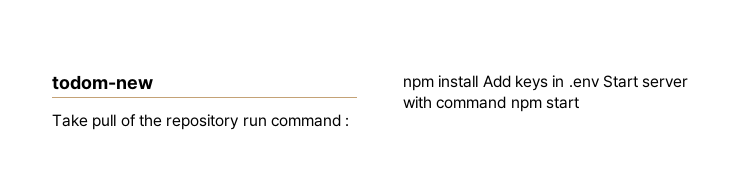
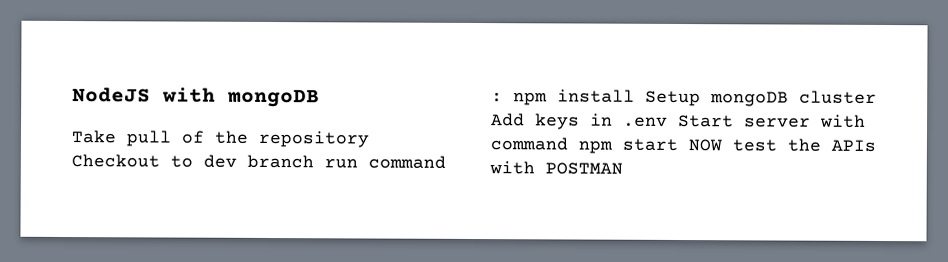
[52,75,153,90] todom-new -> [72,87,320,108] NodeJS with mongoDB
(240, 122) none -> [71,154,314,169] Checkout to dev branch
(479, 81) none -> [645,90,877,107] Setup mongoDB cluster
(579, 103) none -> [688,138,876,152] [489,161,623,175] NOW test the APIs with POSTMAN

